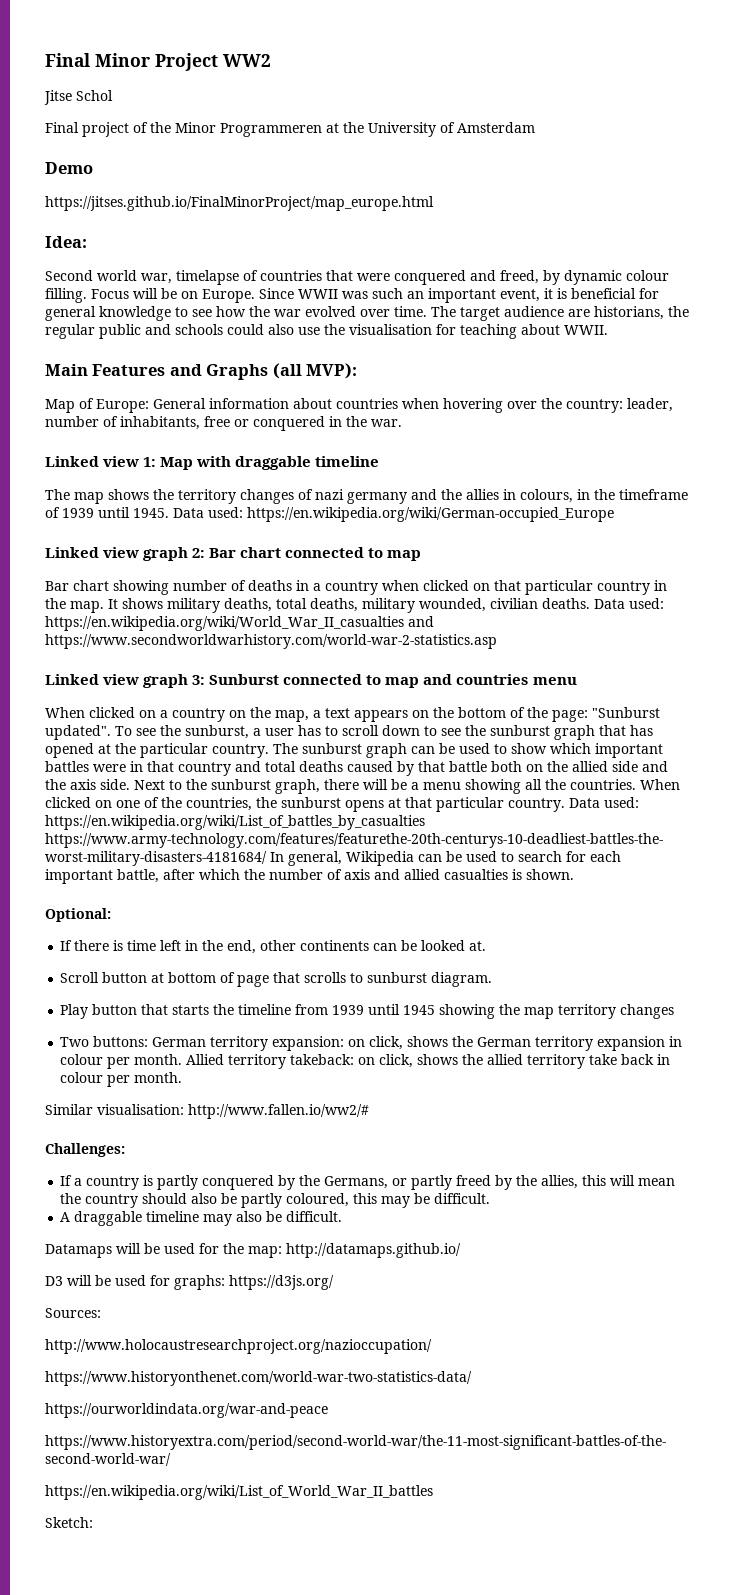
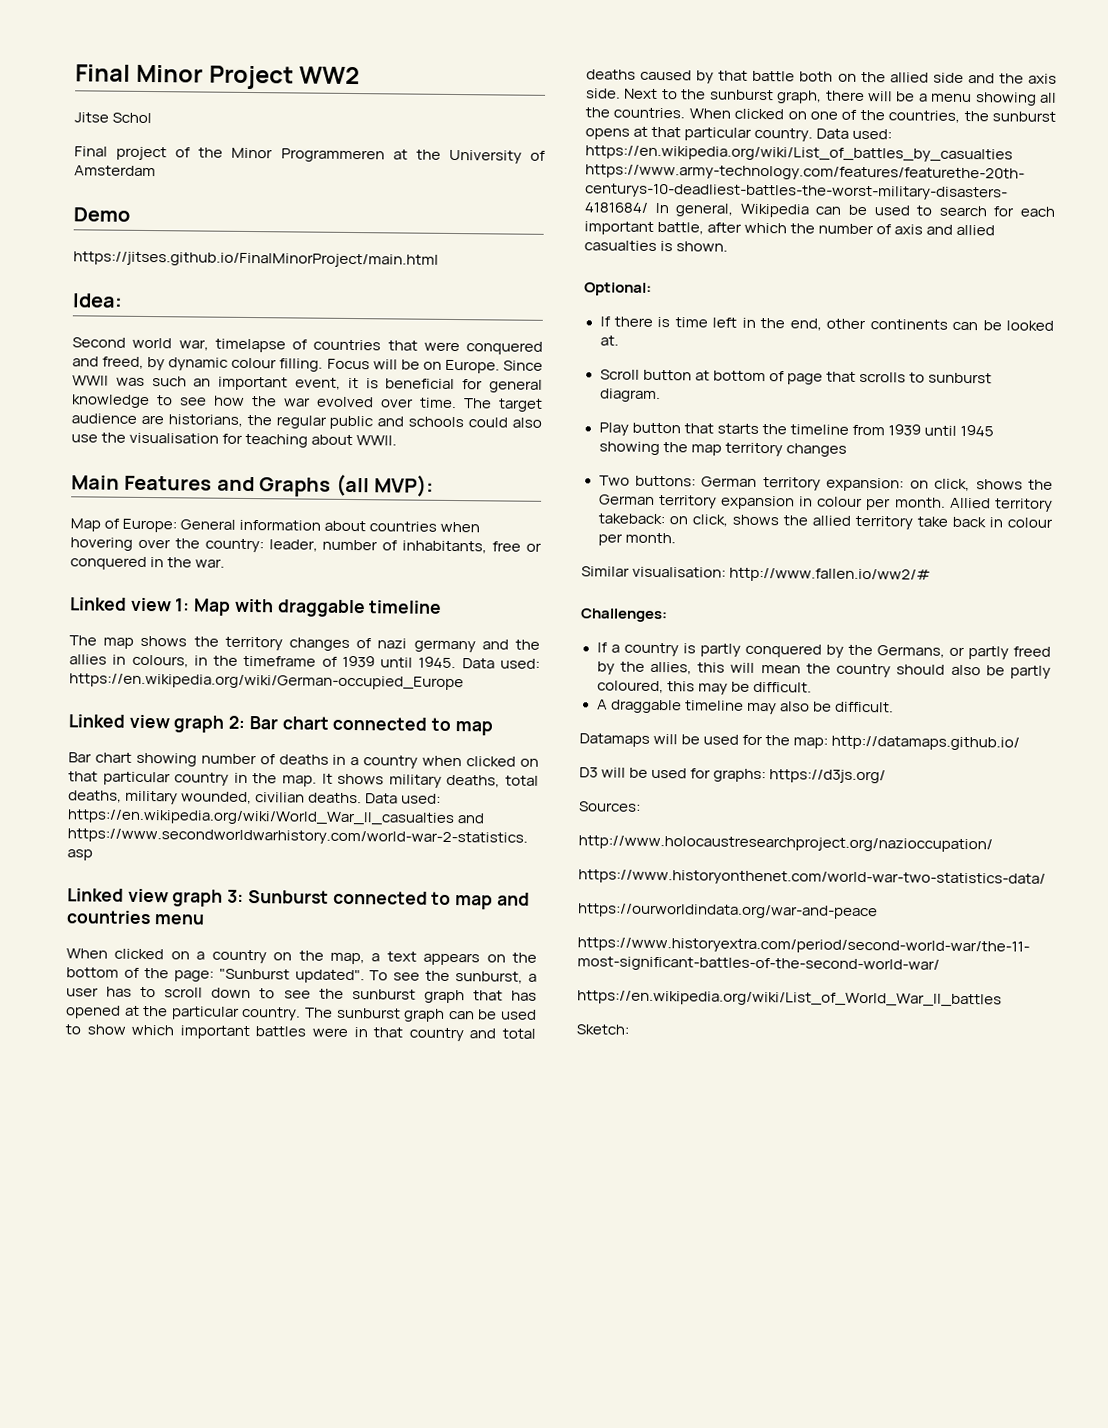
[45,196,434,211] https://jitses.github.io/FinalMinorProject/map_europe.html -> [73,251,439,268] https://jitses.github.io/FinalMinorProject/main.html

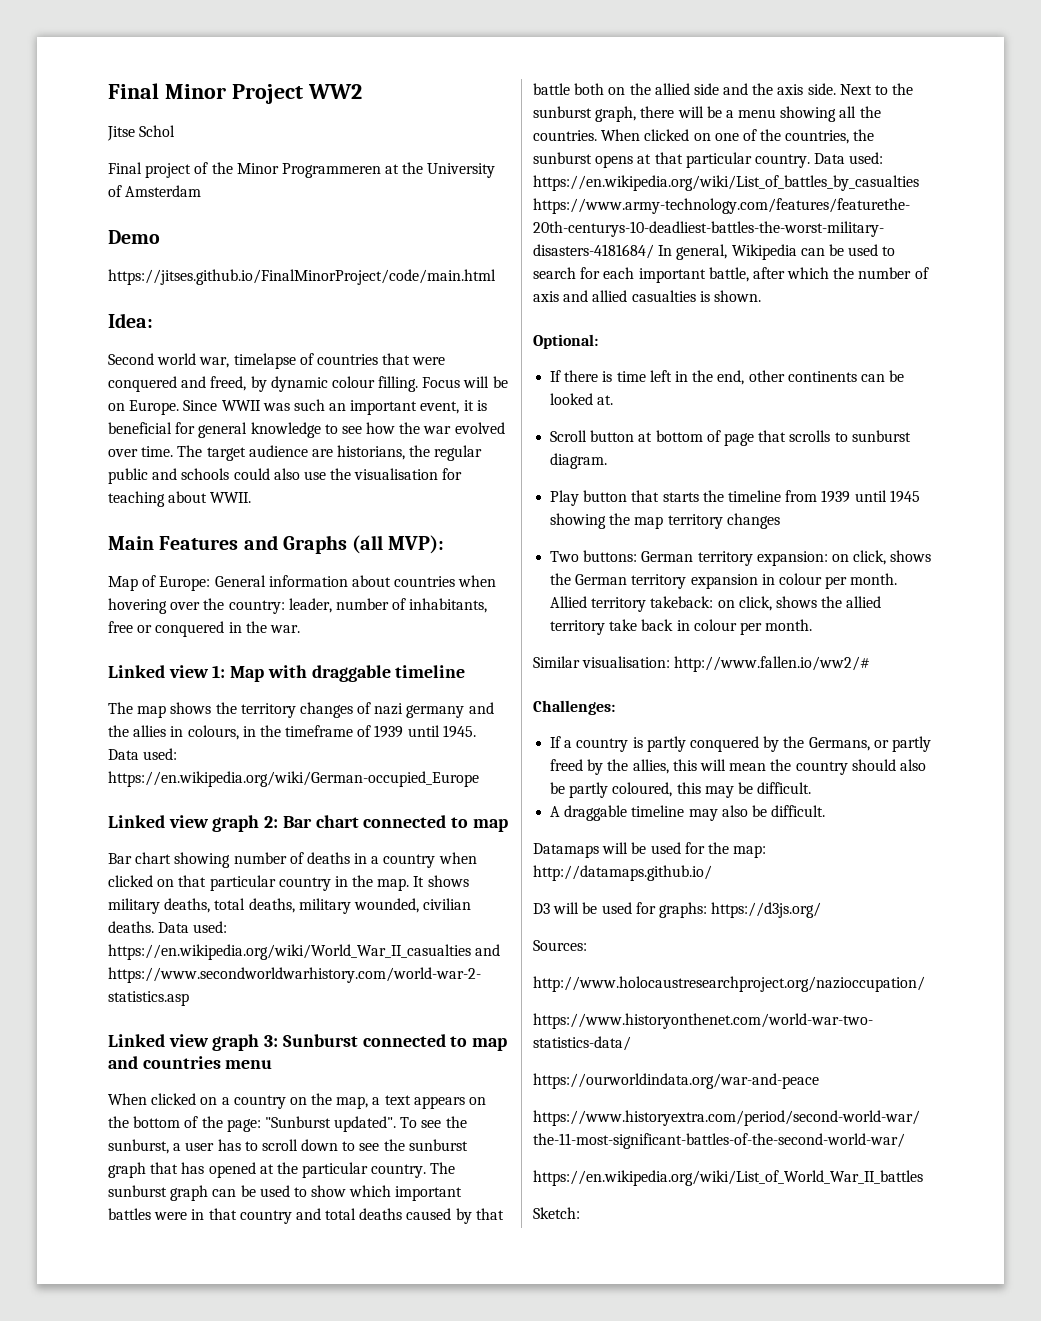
[73,251,439,268] https://jitses.github.io/FinalMinorProject/main.html -> [108,269,496,285] https://jitses.github.io/FinalMinorProject/code/main.html

